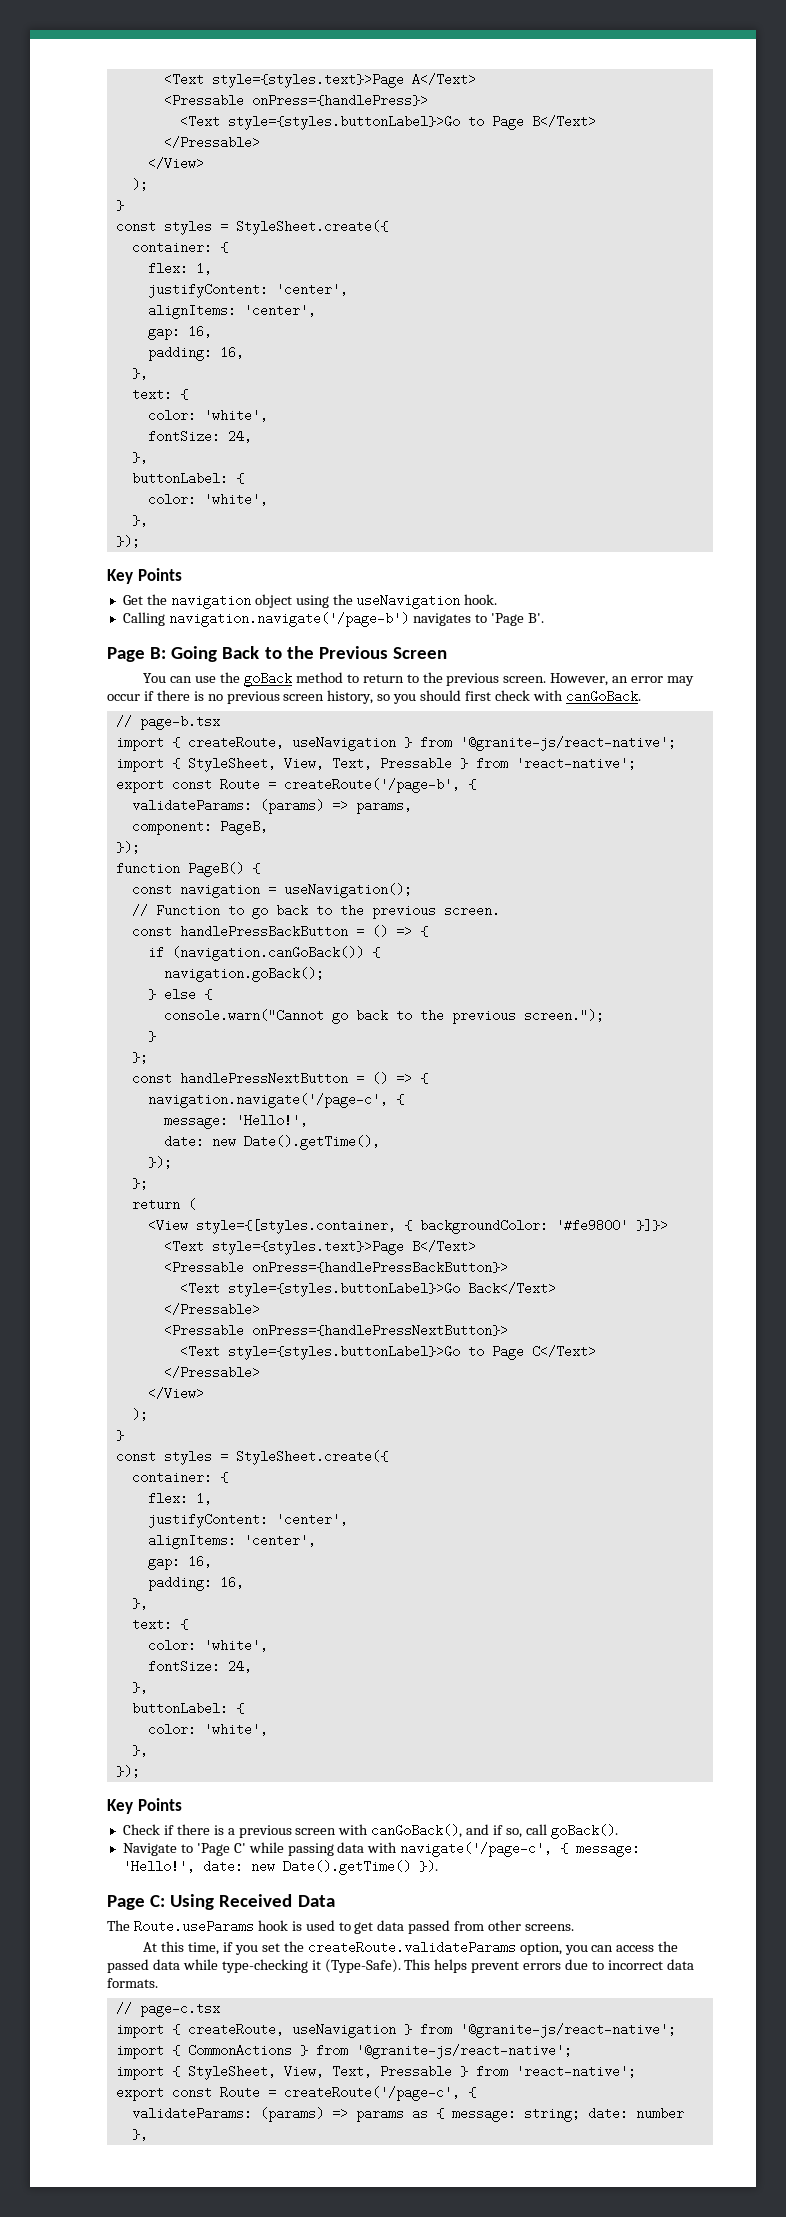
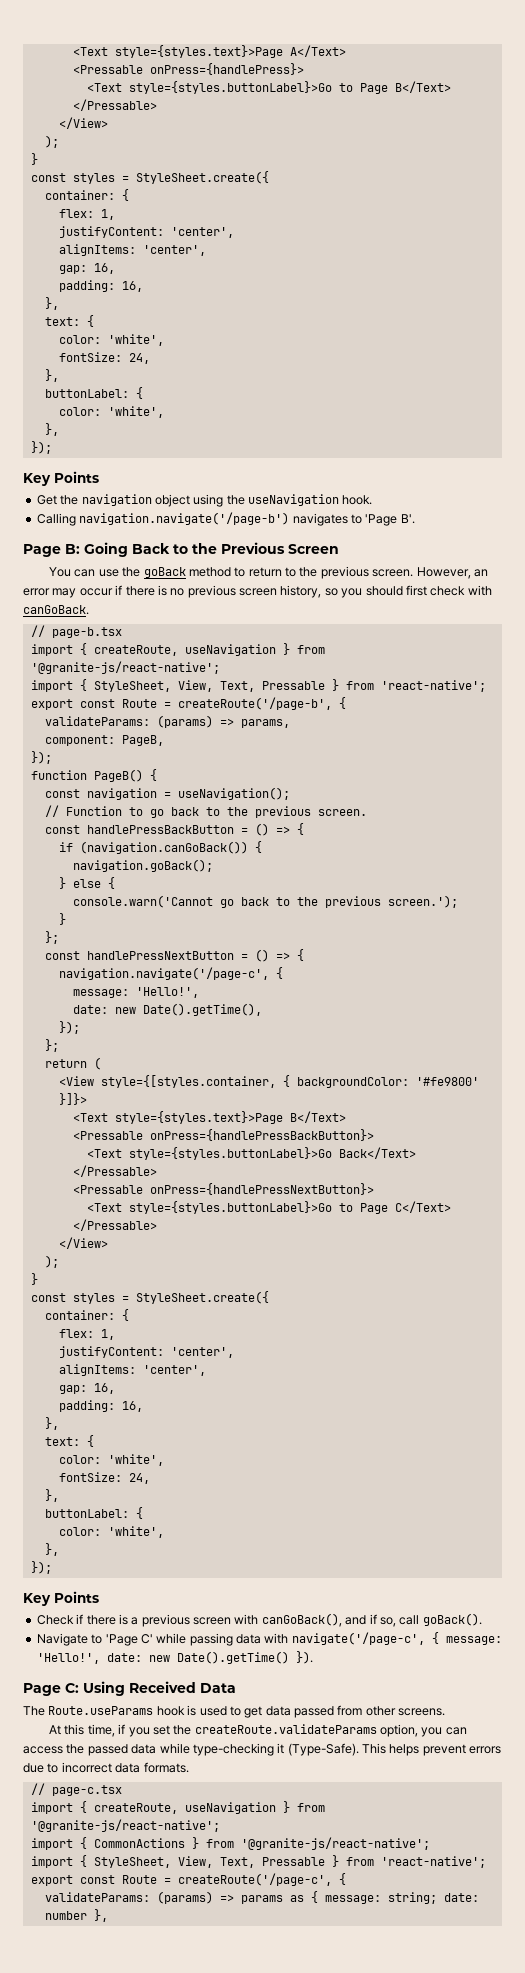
[163,1009,604,1024] console.warn("Cannot go back to the previous screen."); -> [72,895,458,908] console.warn('Cannot go back to the previous screen.');

